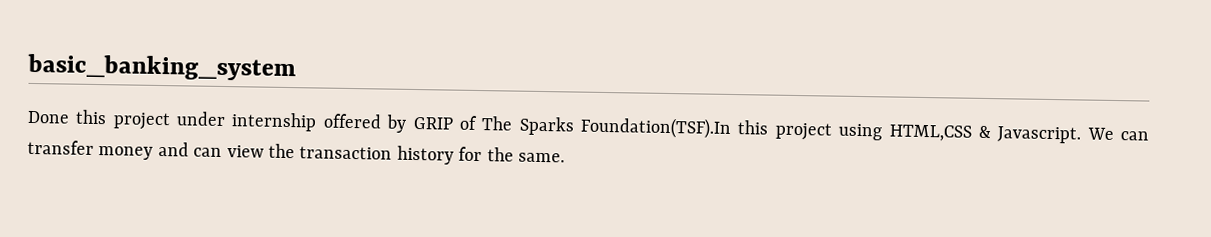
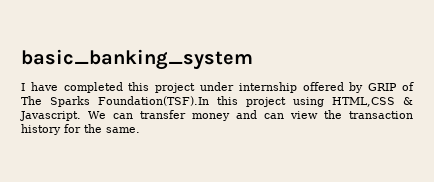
[27,110,70,124] Done -> [21,82,123,93] I have completed

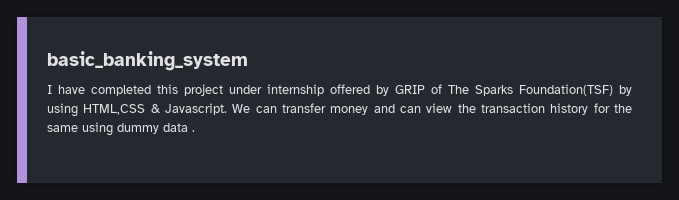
[98,96,286,107] Foundation(TSF).In this project -> [519,84,632,96] Foundation(TSF) by
[106,127,140,133] same. -> [47,122,195,136] same using dummy data .

